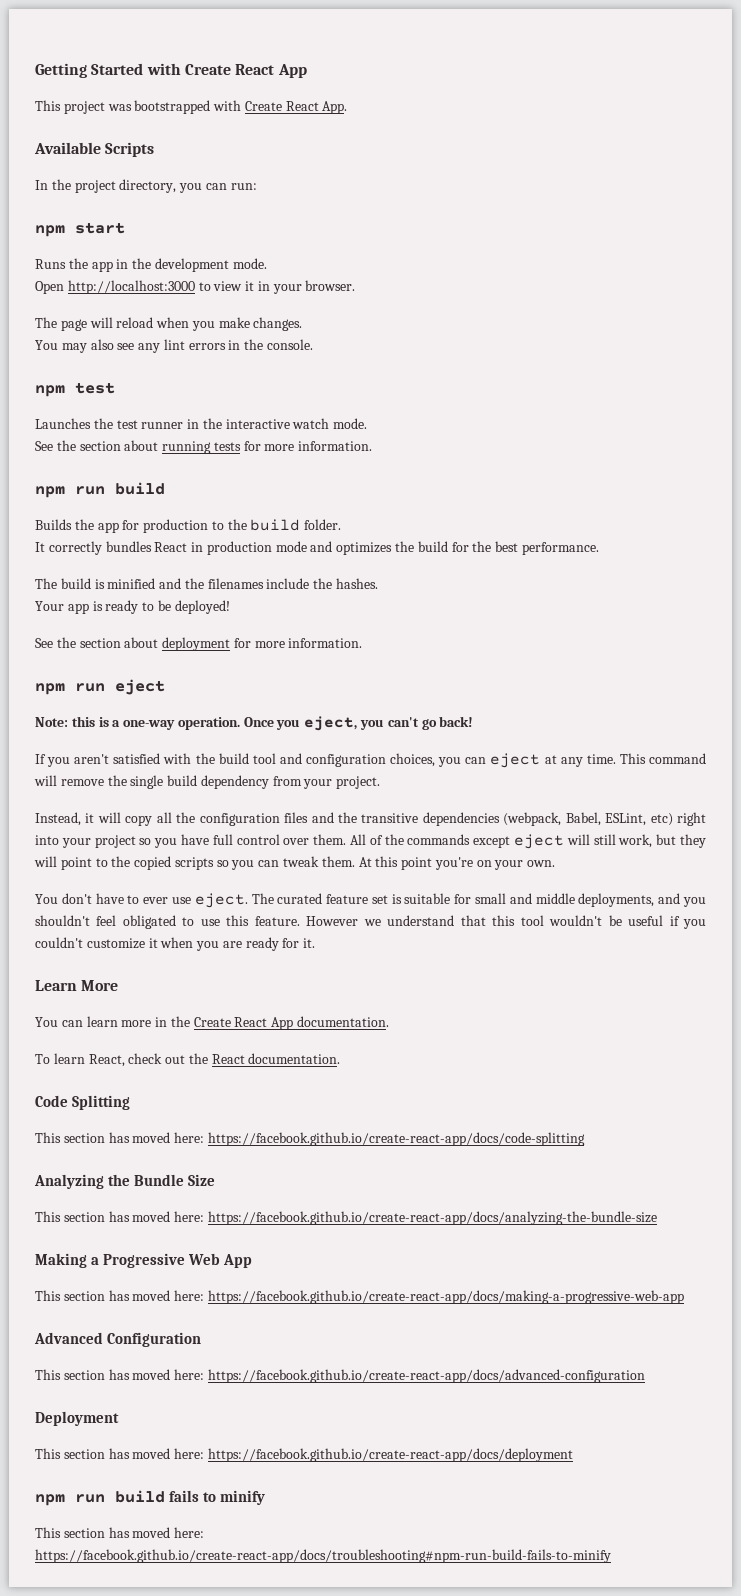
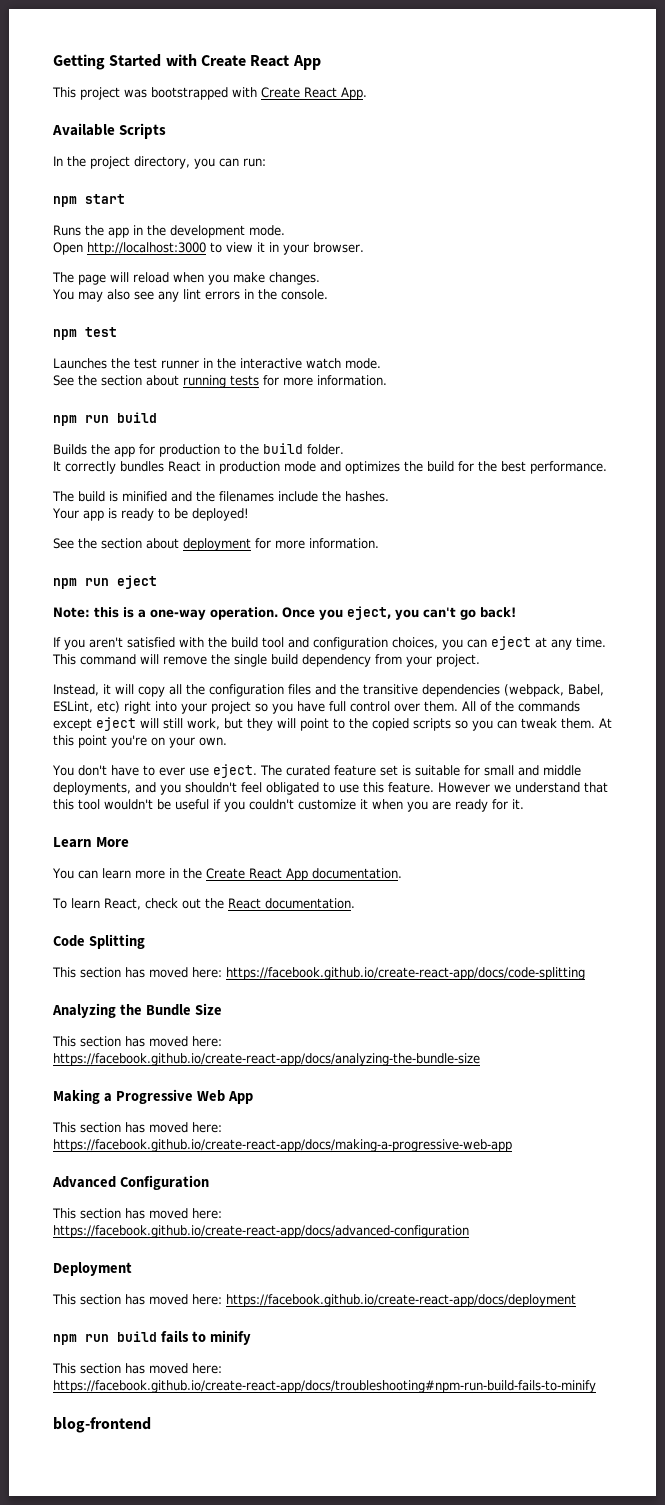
(611, 1556) none -> [53,1417,151,1433] // blog-frontend

